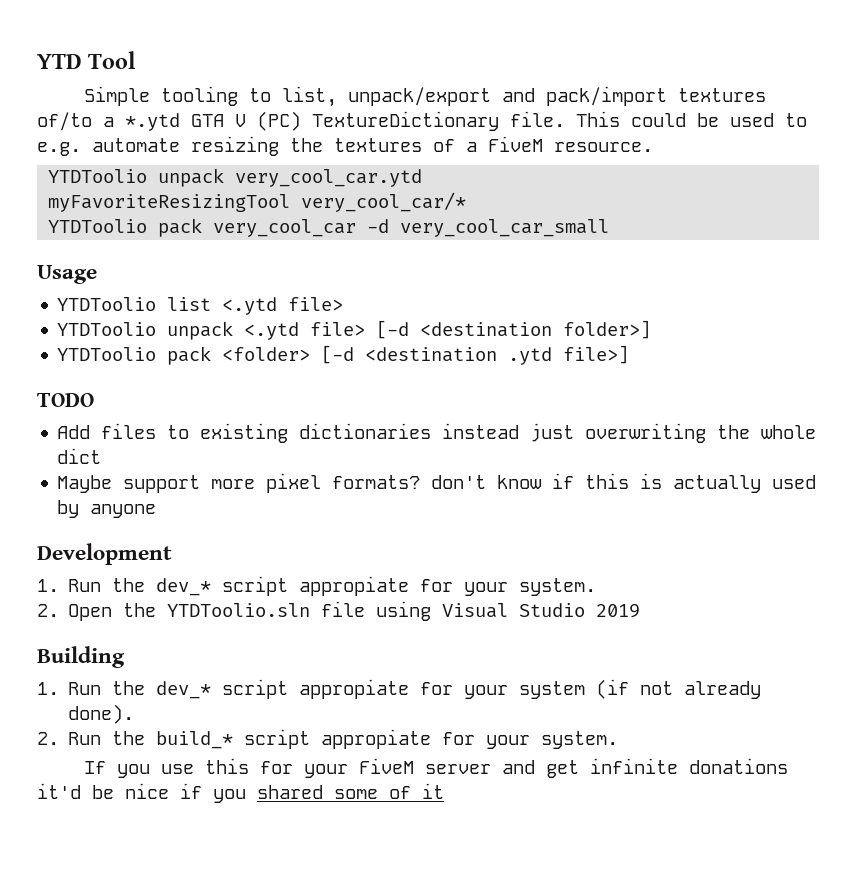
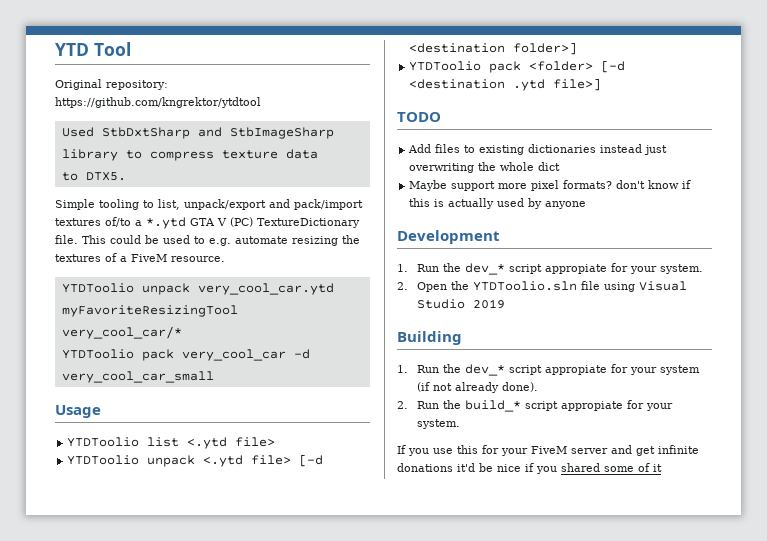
(137, 60) none -> [55,79,168,90] [55,97,261,108] [61,127,334,139] [61,149,318,161] [61,172,126,181] // Original repository: https://github.com/kngrektor/ytdtool // Used StbDxtSharp and StbImageSharp library to compress texture data // to DTX5.

